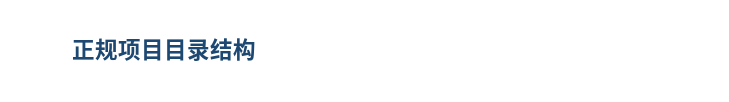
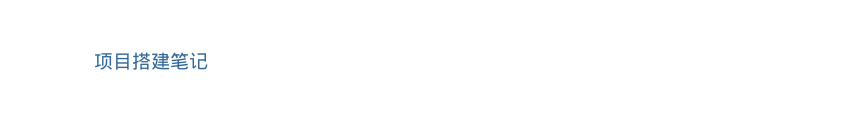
[72,38,256,62] 正规项目目录结构 -> [94,52,208,70] 项目搭建笔记

